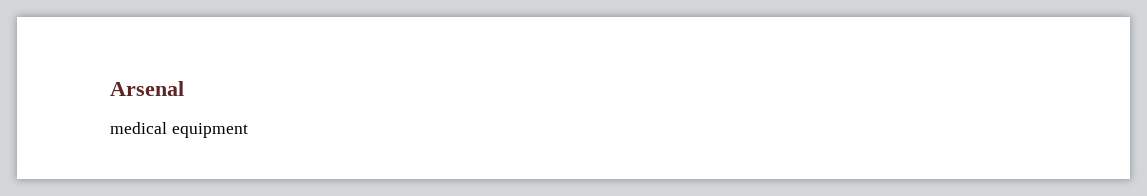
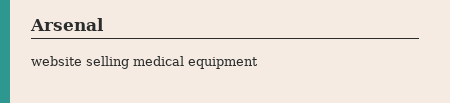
(184, 88) none -> [31,56,129,69] website selling

